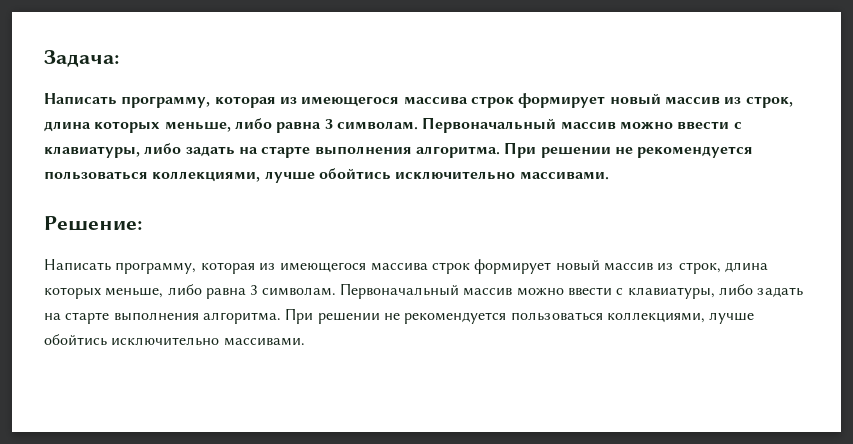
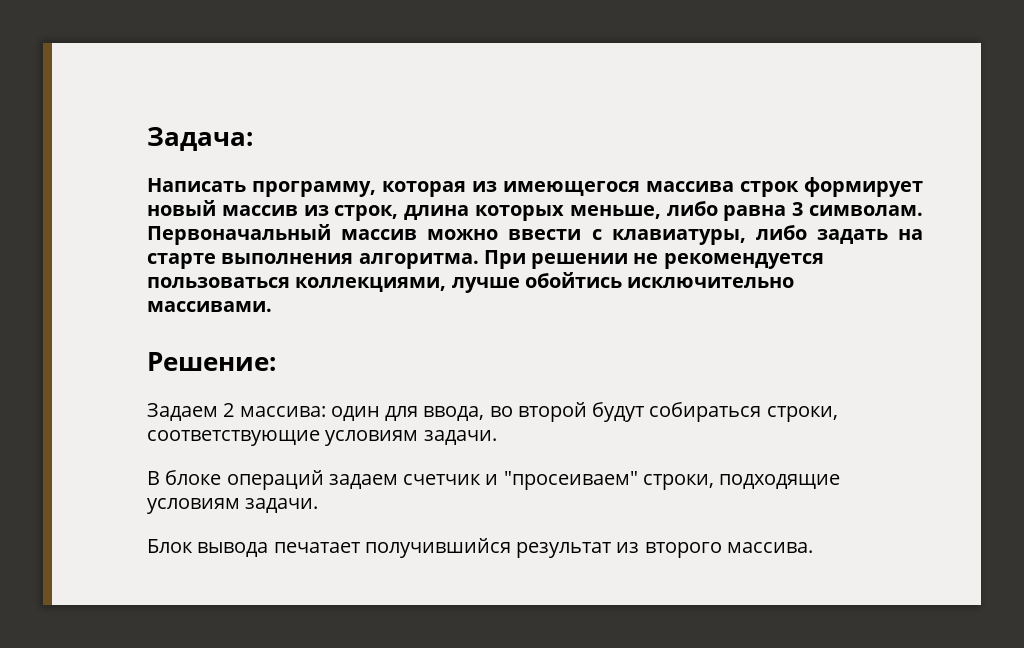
[44,259,768,274] [44,283,804,299] [44,308,755,324] [44,334,305,346] Написать программу, которая из имеющегося массива строк формирует новый массив из строк, длина которых меньше, либо равна 3 символам. Первоначальный массив можно ввести с клавиатуры, либо задать на старте выполнения алгоритма. При решении не рекомендуется пользоваться коллекциями, лучше обойтись исключительно массивами. -> [147,402,838,422] [147,430,497,446] [147,470,841,490] [147,498,319,514] [147,538,813,558] Задаем 2 массива: один для ввода, во второй будут собираться строки, соответствующие условиям задачи. // В блоке операций задаем счетчик и "просеиваем" строки, подходящие условиям задачи. // Блок вывода печатает получившийся результат из второго массива.

